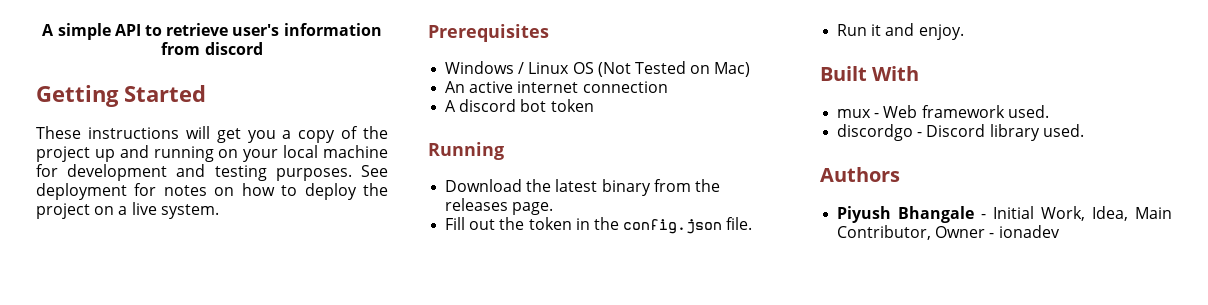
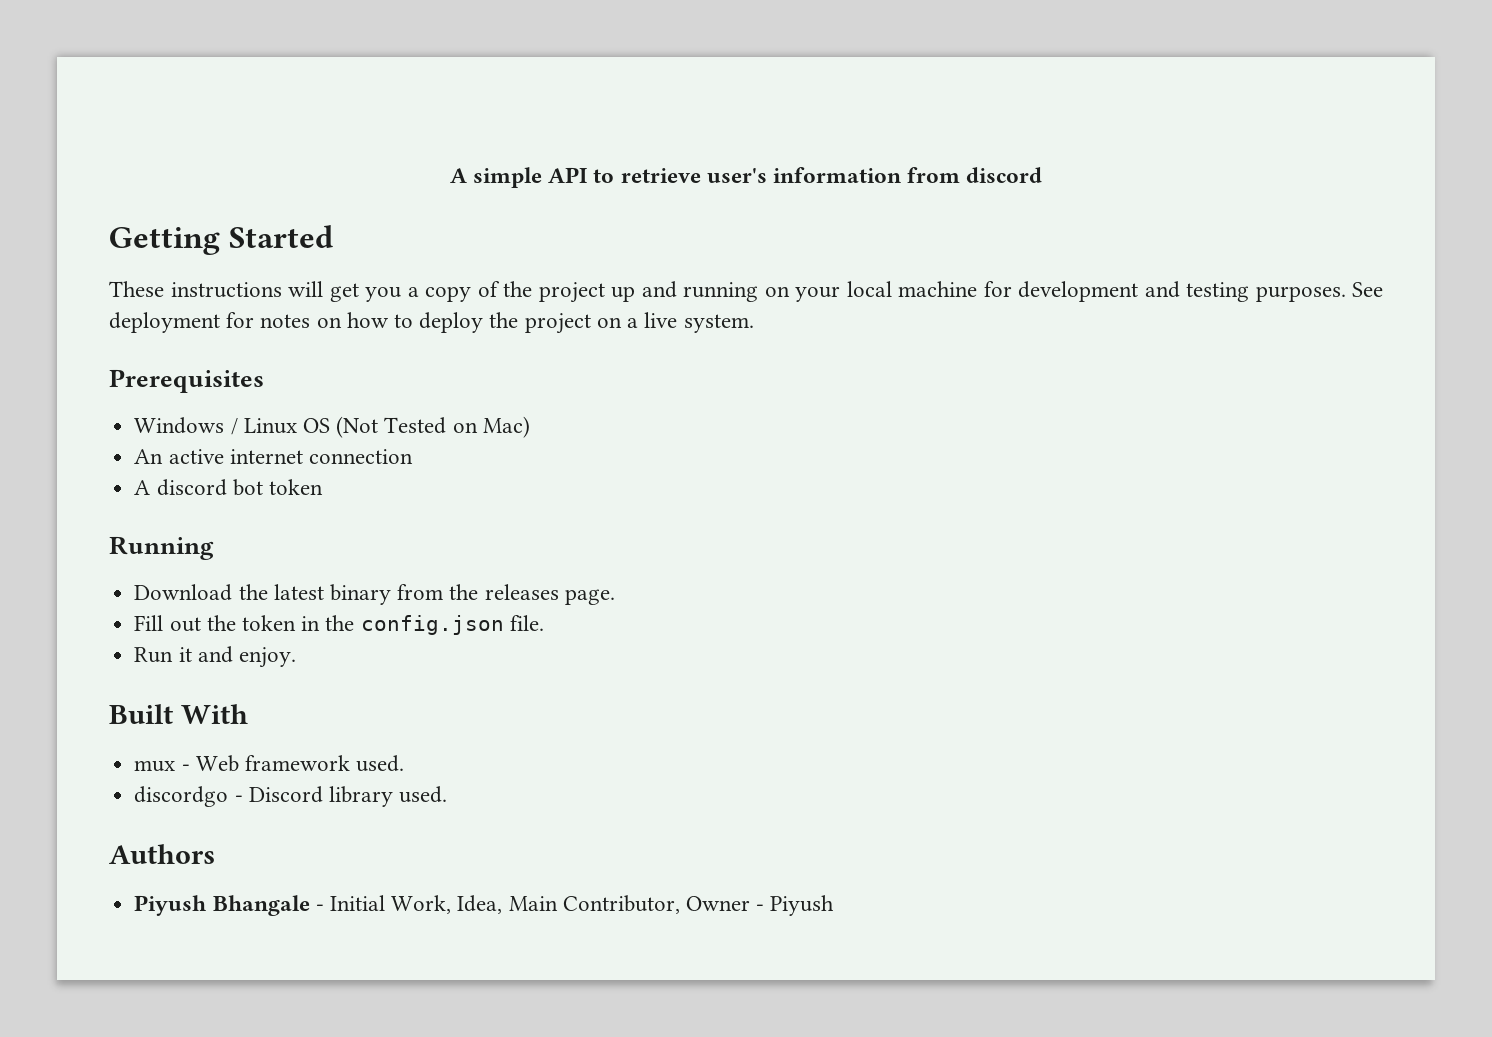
[998,225,1060,238] ionadev -> [770,895,835,916] Piyush

